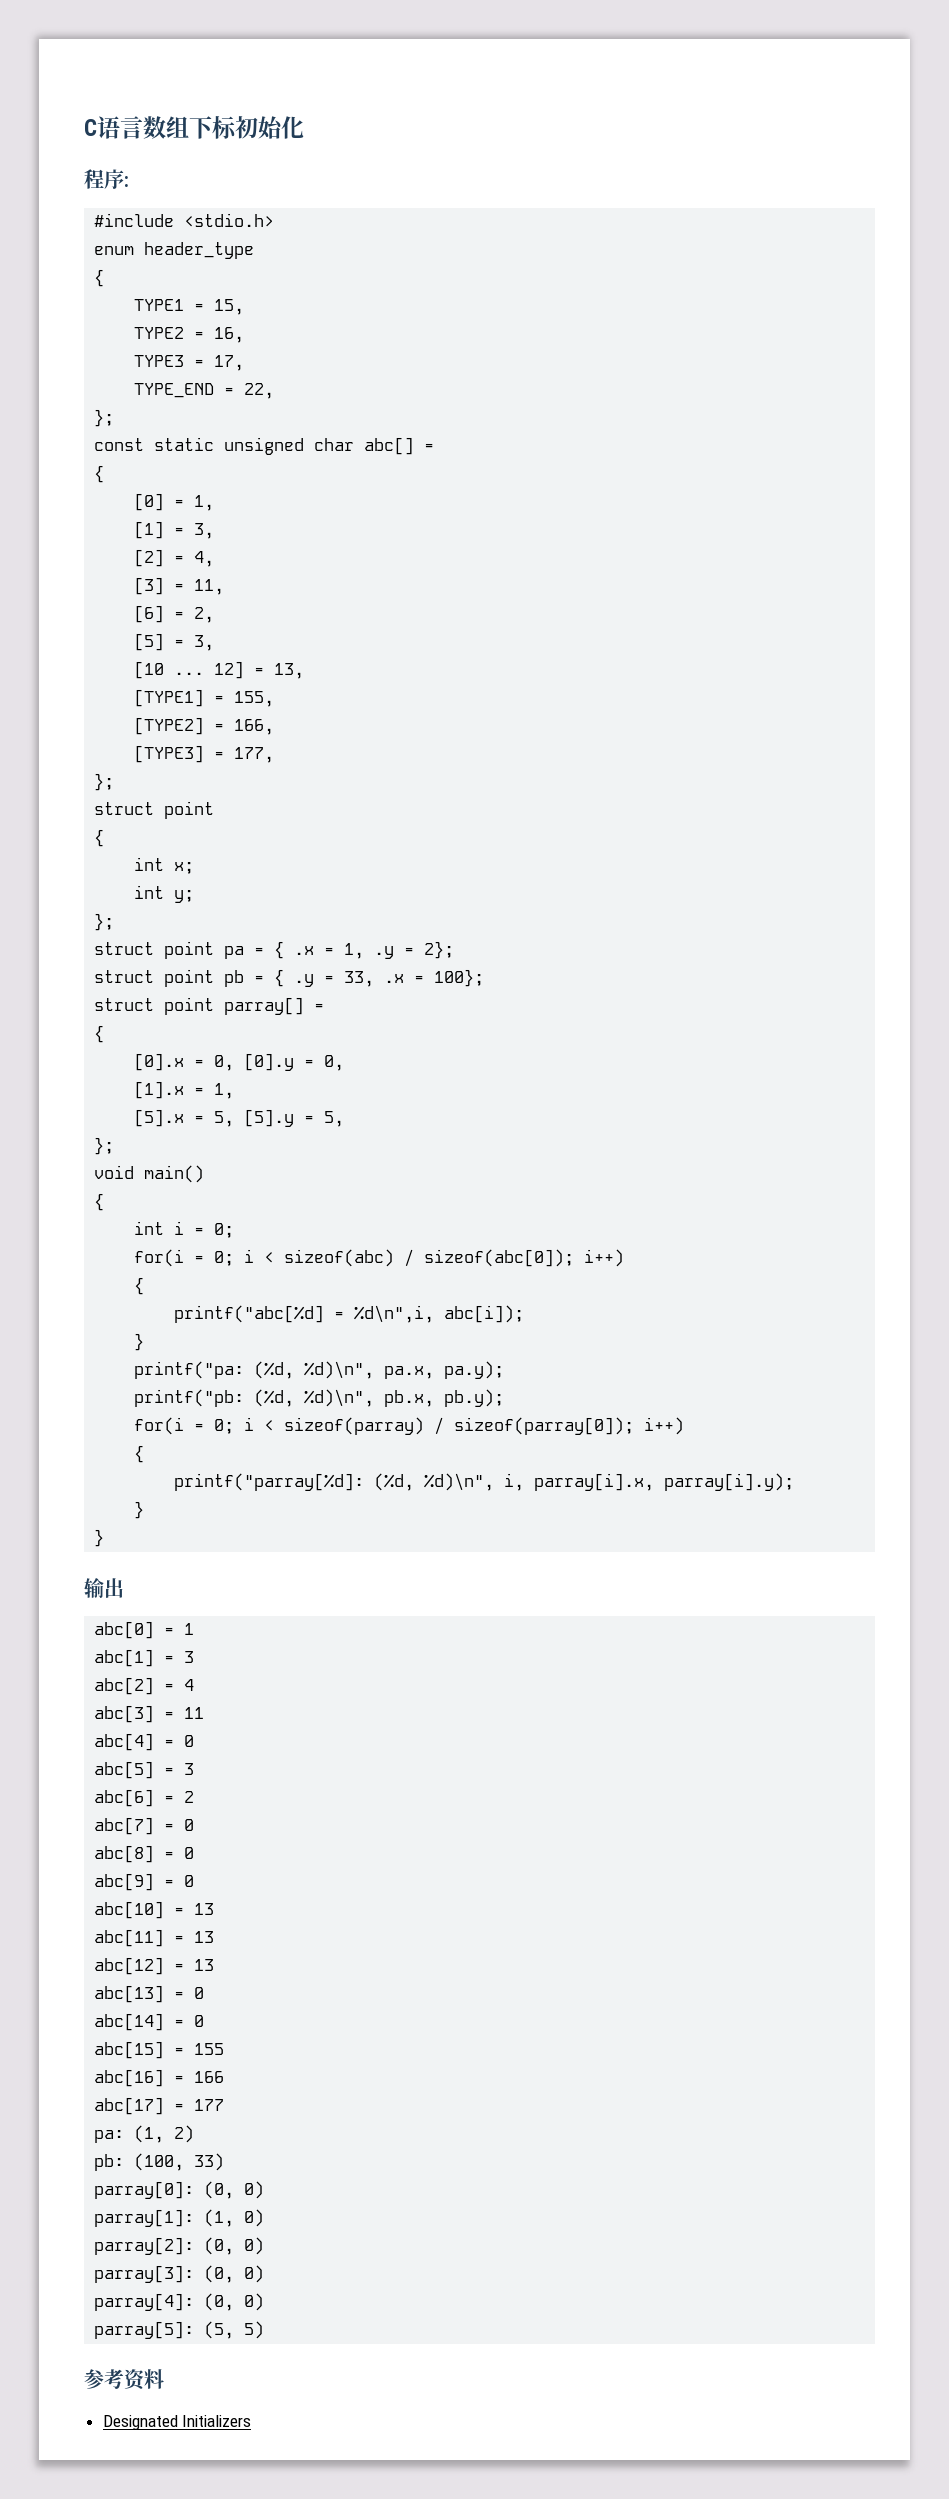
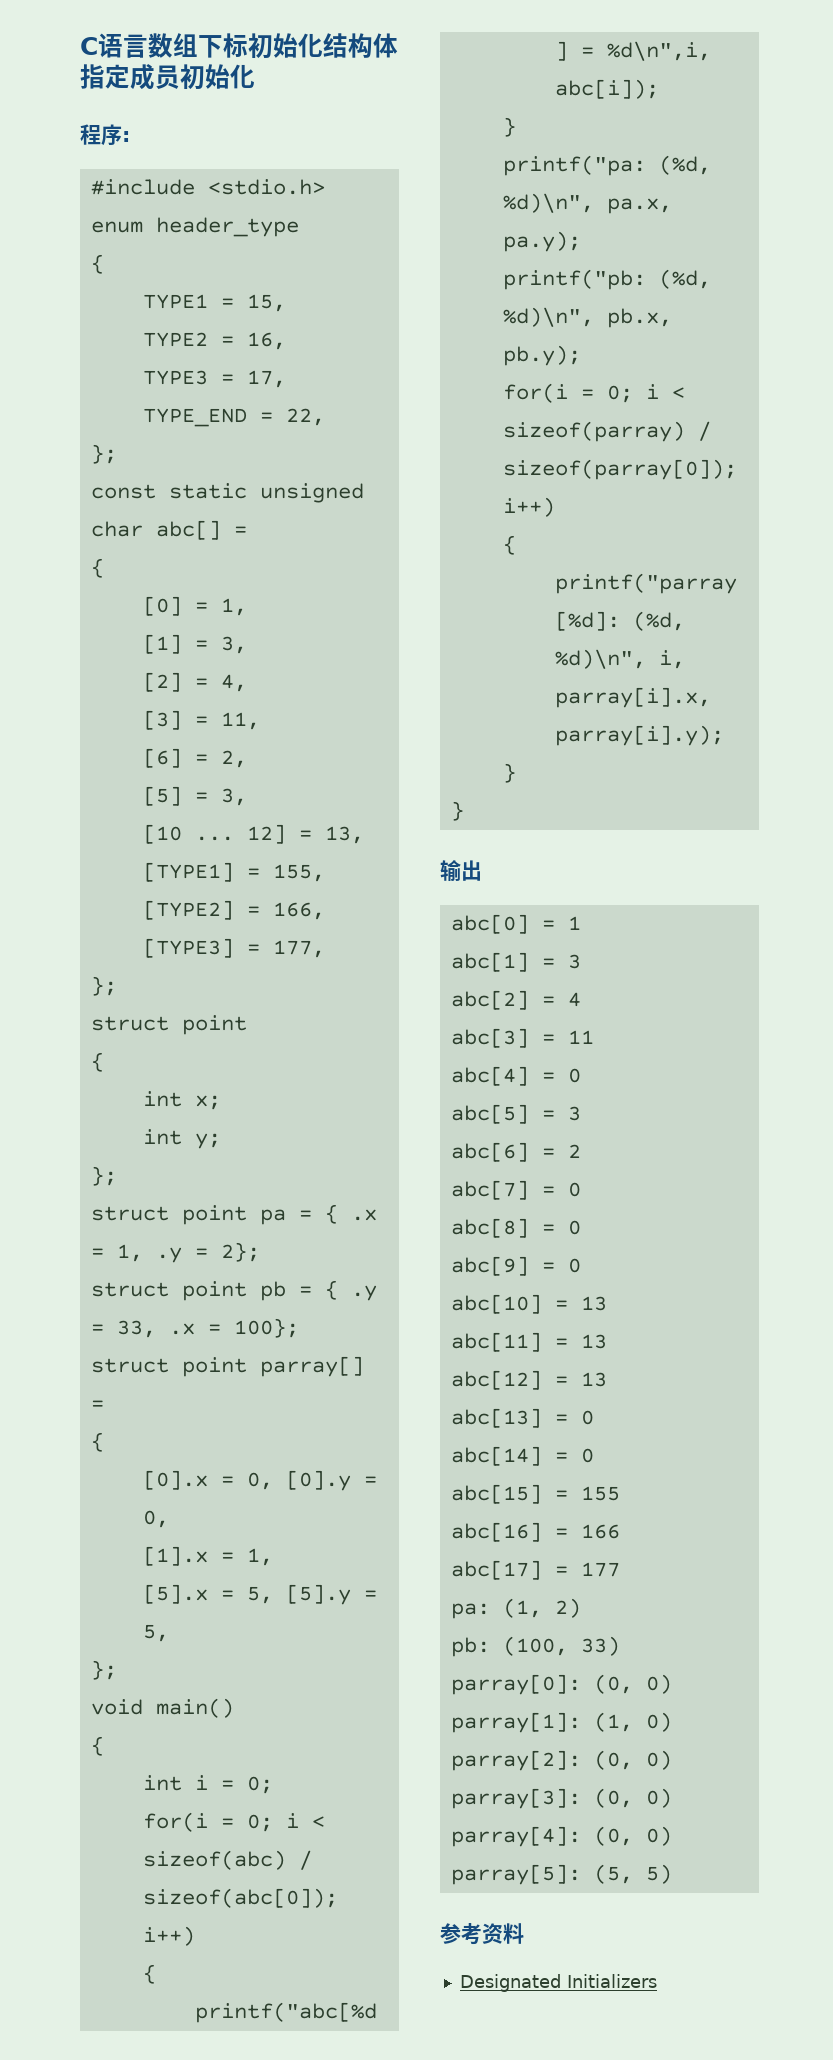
(304, 127) none -> [323,33,398,58] [80,64,255,90] 结构体指定成员初始化

